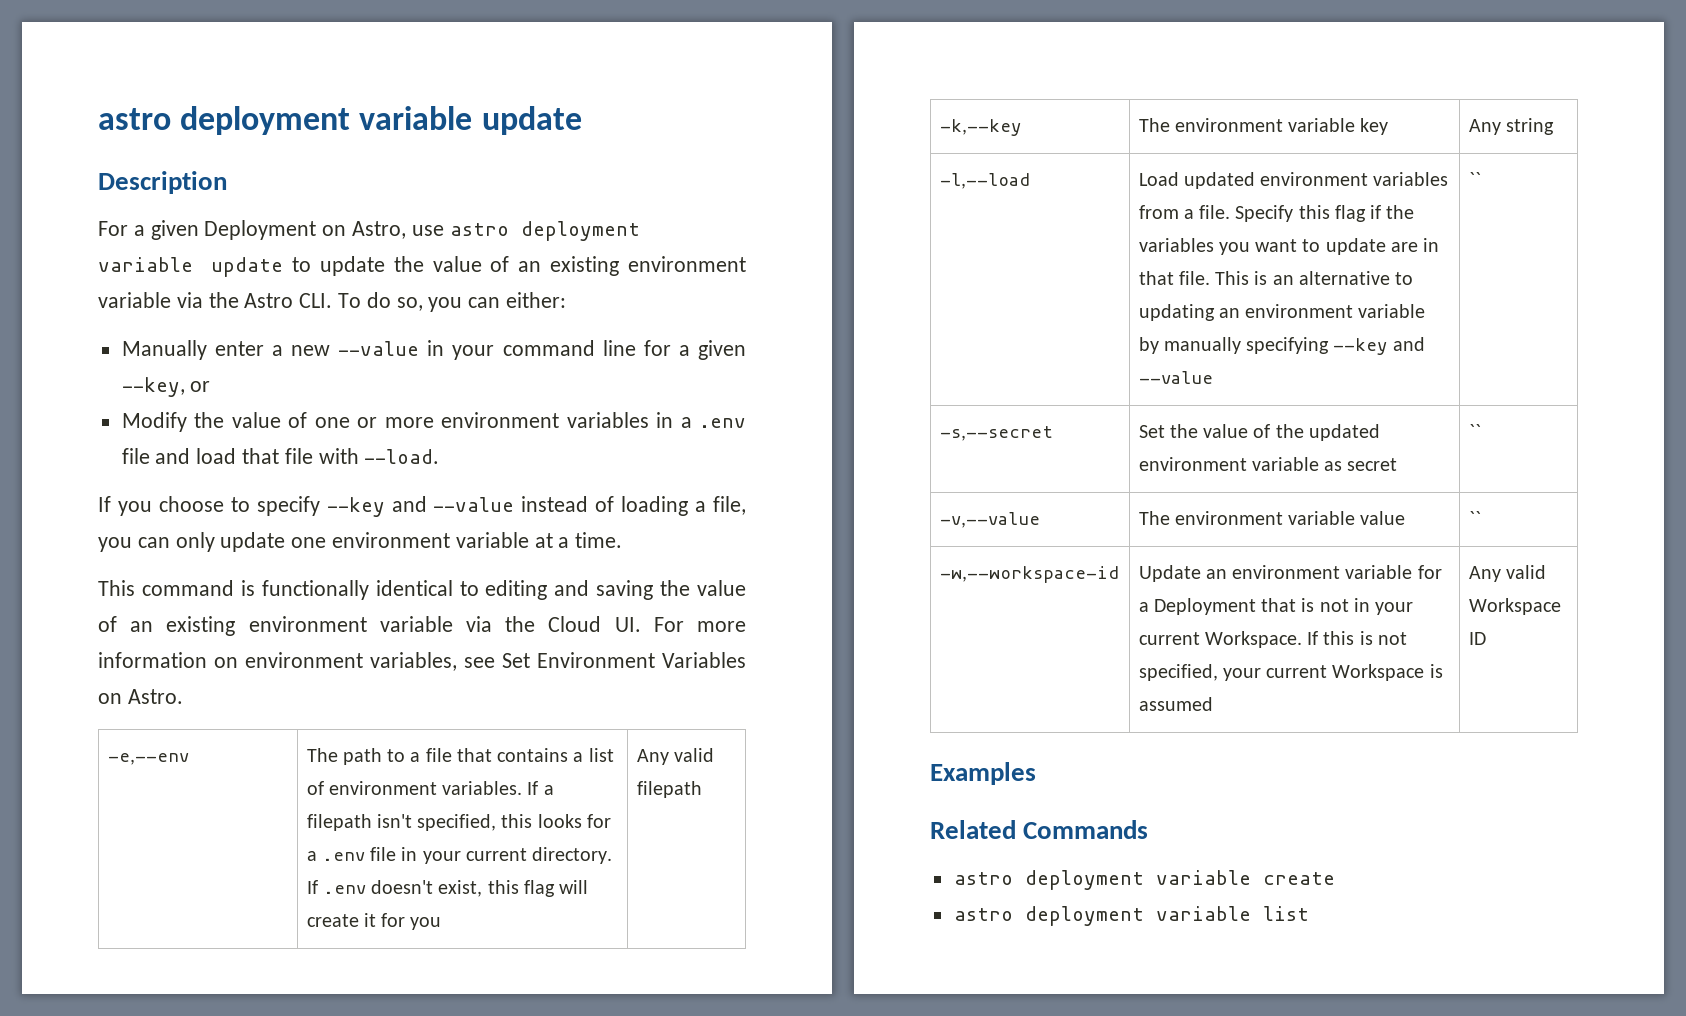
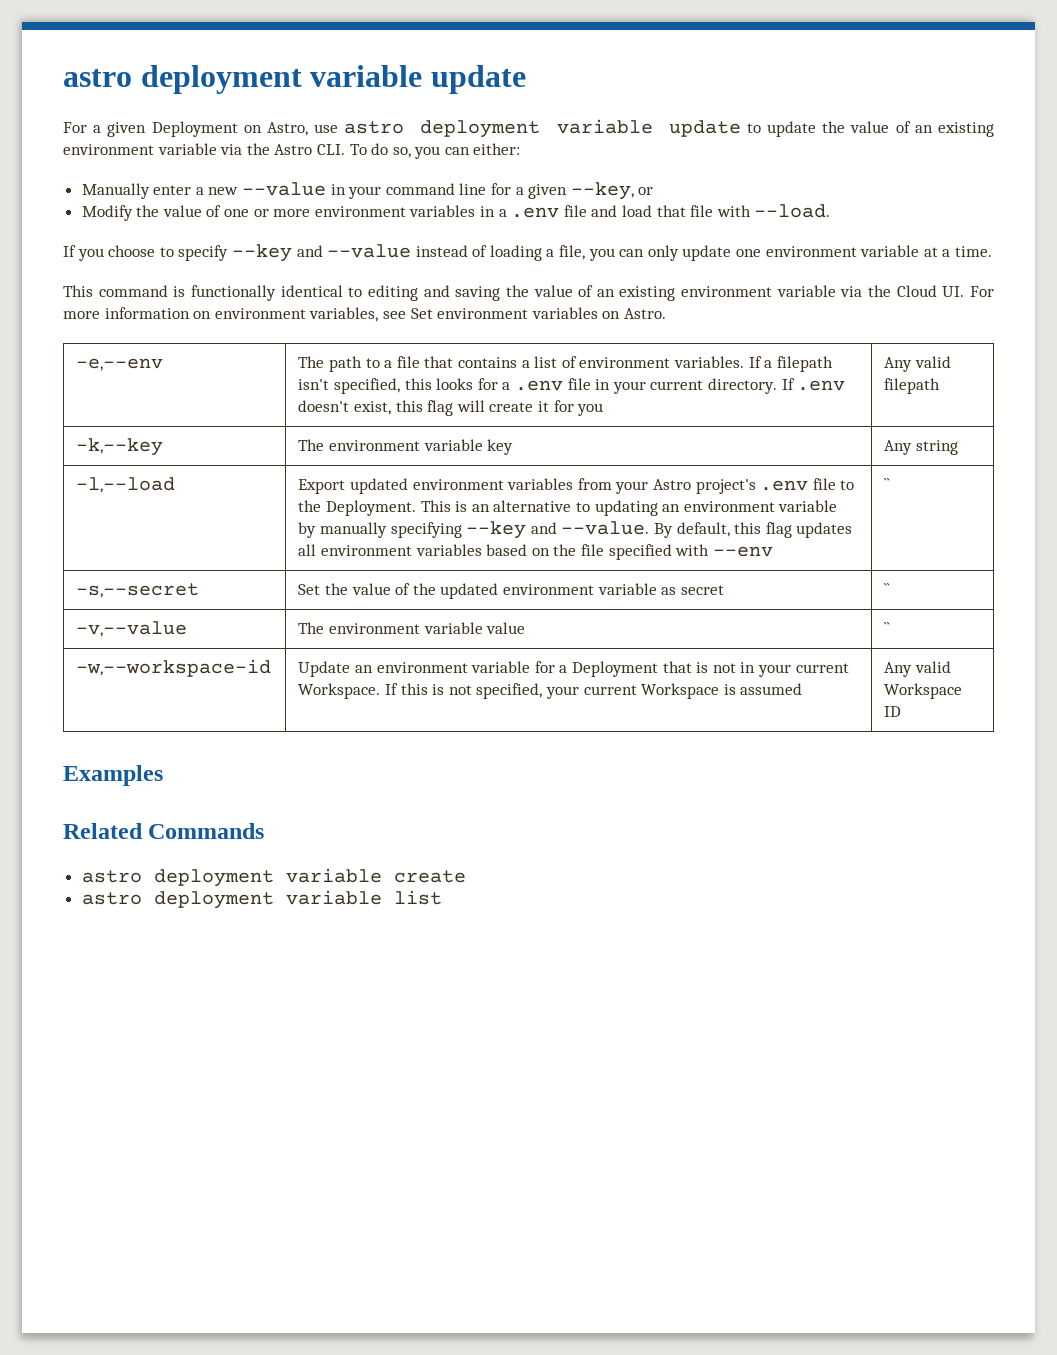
[98,106,582,135] [98,171,227,194] astro deployment variable update // Description -> [63,65,526,94] astro deployment variable update
[537,652,746,668] Environment Variables -> [437,307,598,319] environment variables
[1138,172,1179,186] Load -> [298,479,346,494] Export
[1183,205,1415,222] [1138,238,1440,255] [1138,271,1210,285] a file. Specify this flag if the variables you want to update are in that file. -> [615,478,855,494] [298,500,417,516] your Astro project's .env file to the Deployment.
[1138,371,1213,384] --value -> [561,521,853,538] [298,544,773,560] --value. By default, this flag updates all environment variables based on the file specified with --env

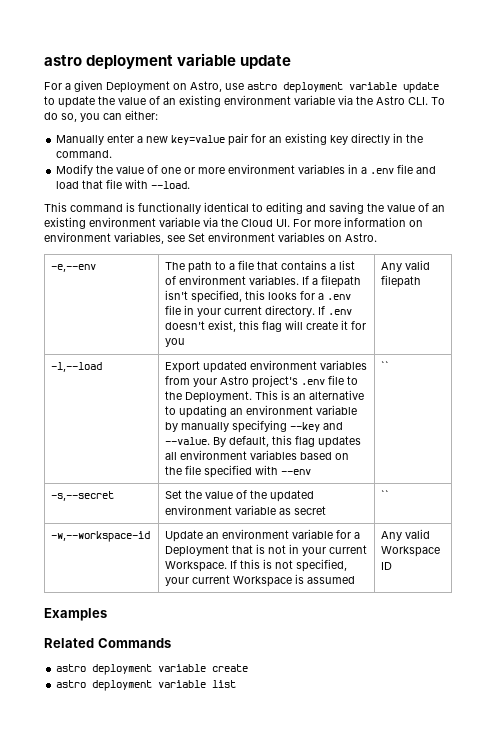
[242,182,654,200] --value in your command line for a given --key, or -> [171,133,424,146] [56,150,113,158] key=value pair for an existing key directly in the command.
[63,244,992,262] // If you choose to specify --key and --value instead of loading a file, you can only update one environment variable at a time. -> (191, 185) none
[76,438,164,456] [298,439,514,455] [884,440,959,455] // -k,--key | The environment variable key | Any string -> (422, 281) none
[76,621,188,637] [298,622,526,634] [884,622,891,634] // -v,--value | The environment variable value | `` -> (390, 494) none

